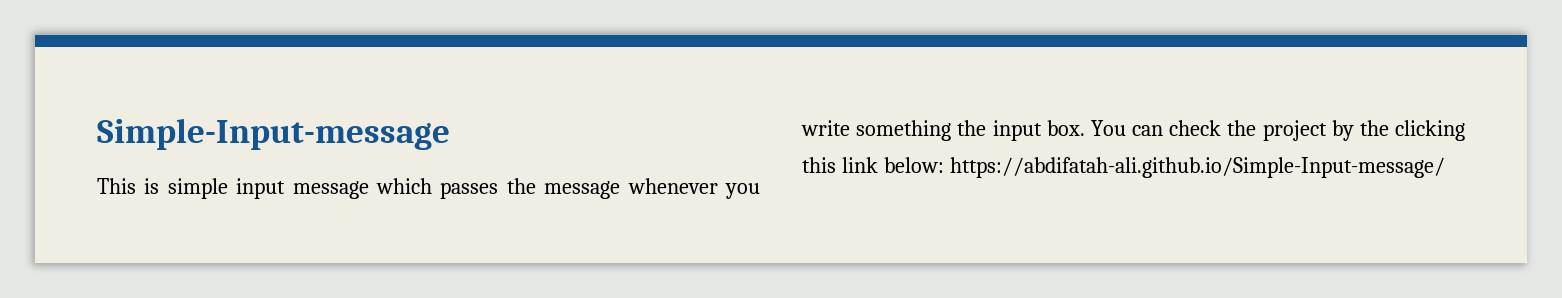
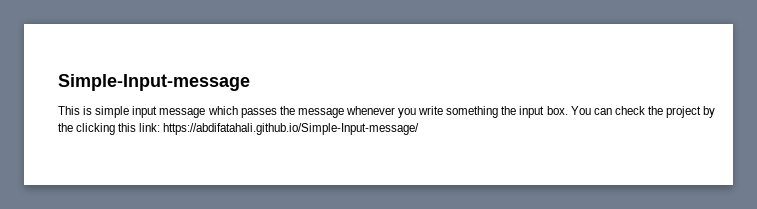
[841,157,1445,178] link below: https://abdifatah-ali.github.io/Simple-Input-message/ -> [139,123,420,135] link: https://abdifatahali.github.io/Simple-Input-message/

